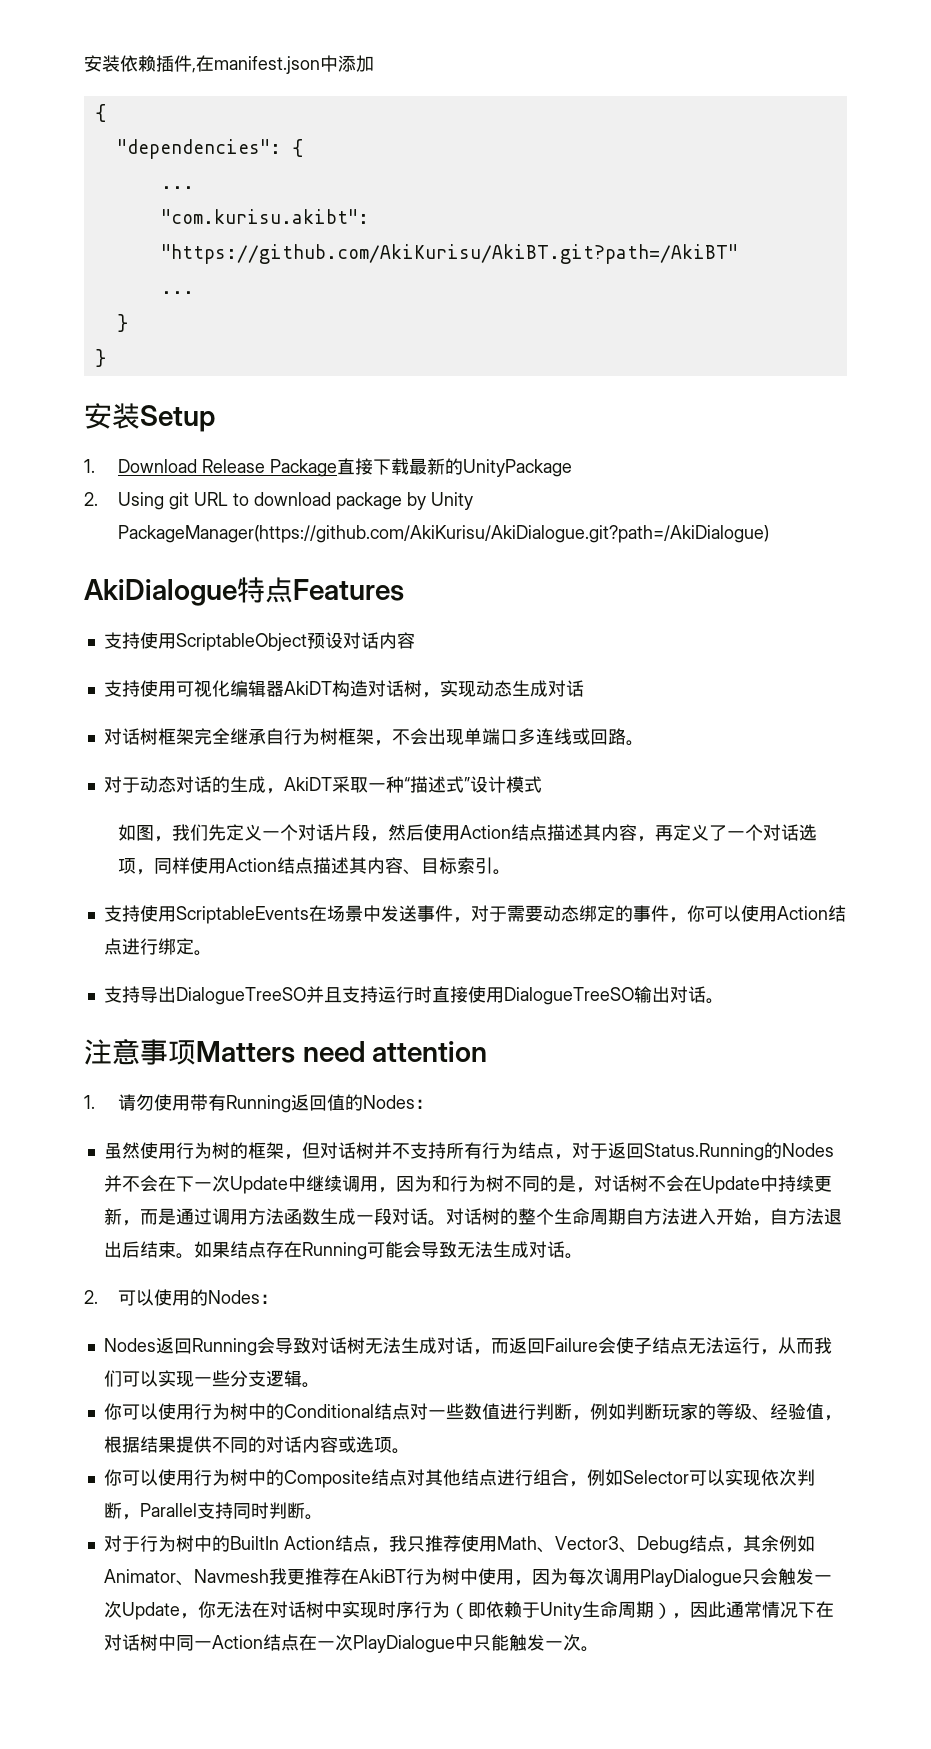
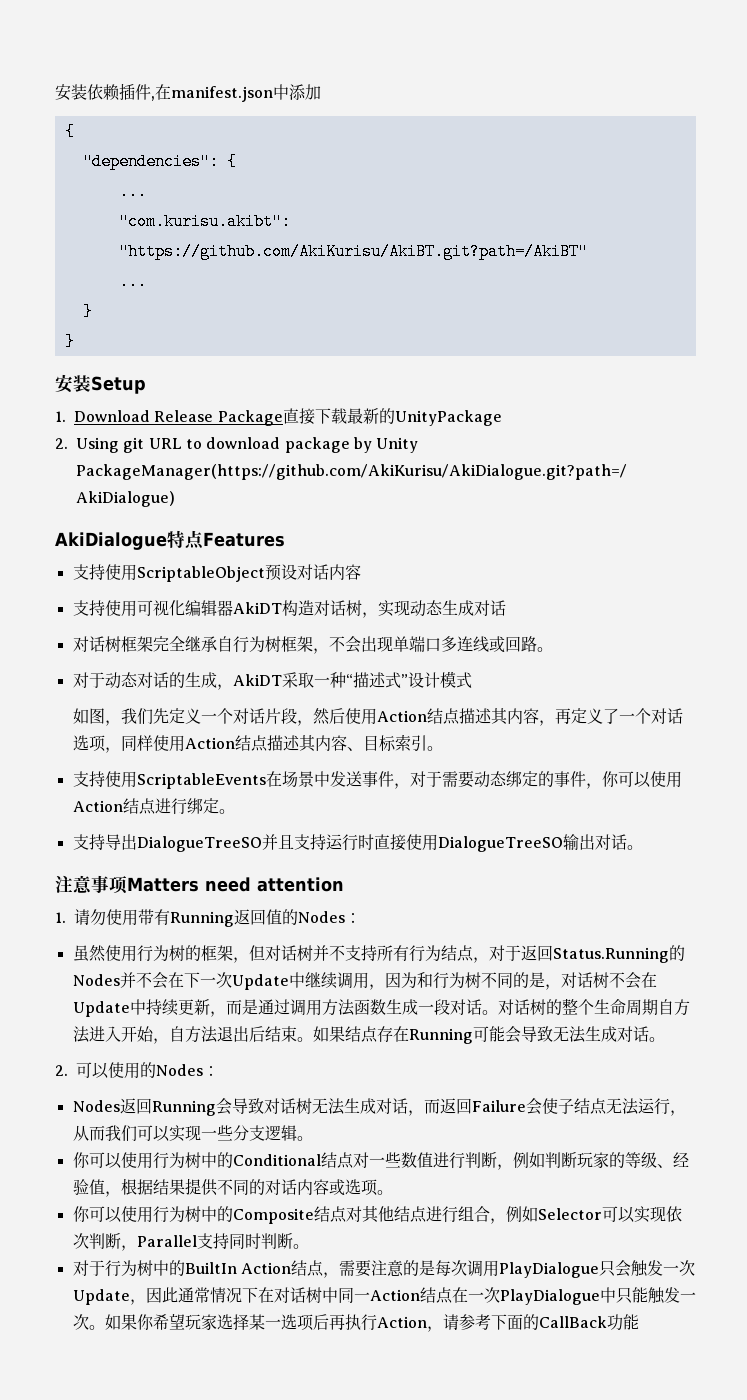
[388,1535,815,1554] [103,1568,568,1586] 我只推荐使用Math、Vector3、Debug结点，其余例如Animator、Navmesh我更推荐在AkiBT行为树中使用，因为 -> [338,1260,435,1277] 需要注意的是
[197,1601,690,1620] 你无法在对话树中实现时序行为（即依赖于Unity生命周期）， -> (146, 1302) none
(599, 1649) none -> [104,1313,639,1332] 如果你希望玩家选择某一选项后再执行Action，请参考下面的CallBack功能

